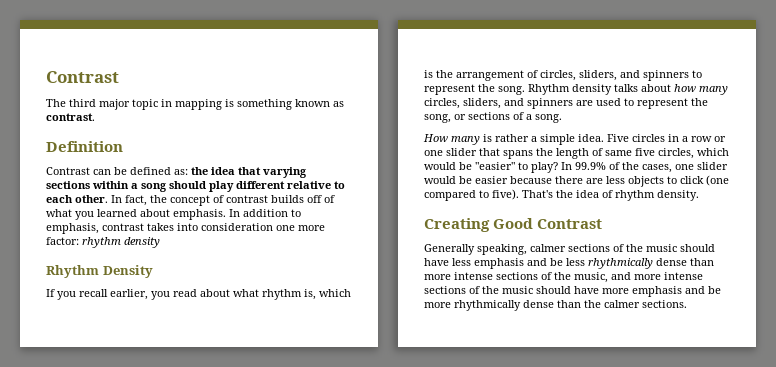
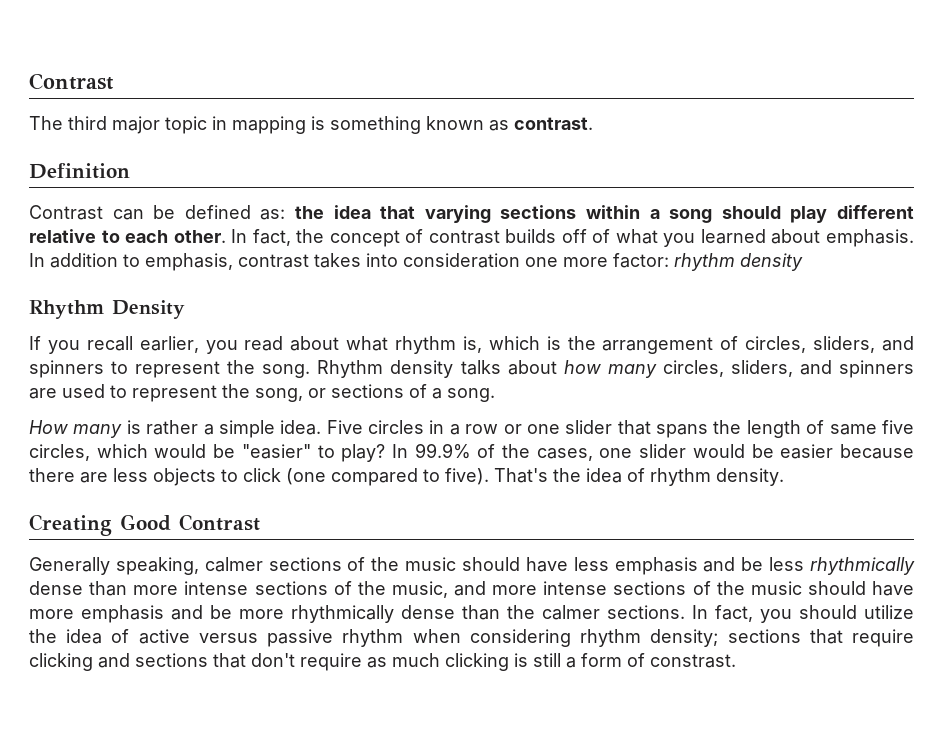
(687, 304) none -> [692,605,914,623] [29,629,915,647] [29,653,736,671] In fact, you should utilize the idea of active versus passive rhythm when considering rhythm density; sections that require clicking and sections that don't require as much clicking is still a form of constrast.

